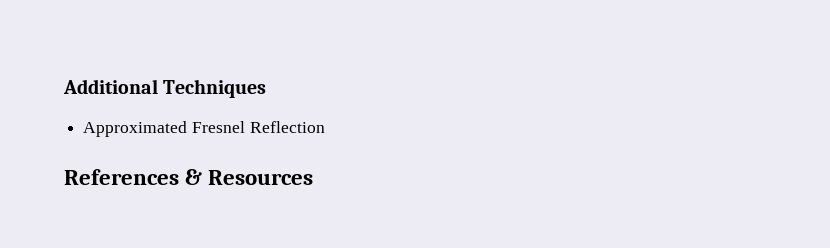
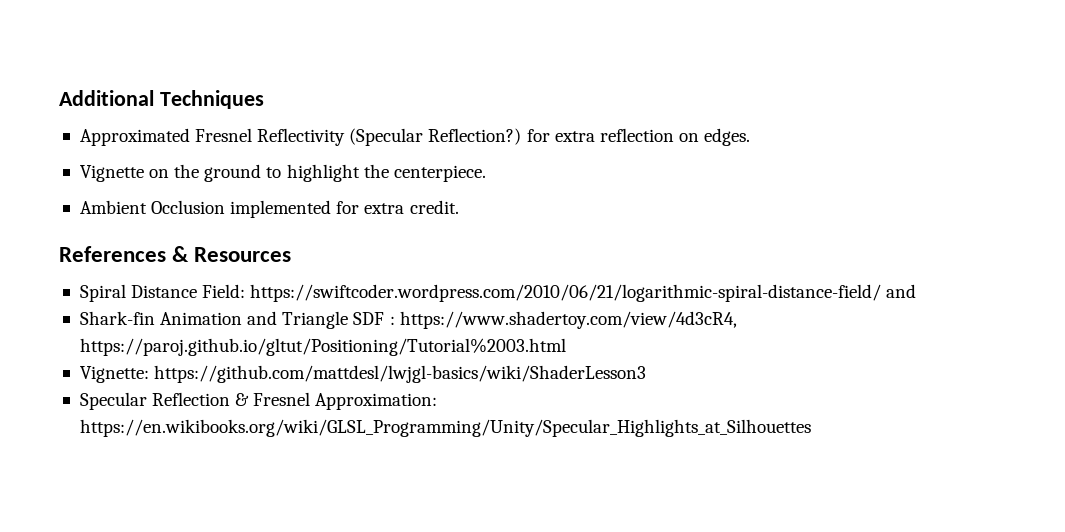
[249,121,325,133] [64,169,314,185] Reflection // References & Resources -> [257,128,751,146] [79,164,486,182] [79,200,459,218] [59,246,292,262] [79,284,917,302] [79,311,737,329] [79,338,566,356] [79,365,647,383] [79,392,438,410] [79,419,811,437] Reflectivity (Specular Reflection?) for extra reflection on edges. // Vignette on the ground to highlight the centerpiece. // Ambient Occlusion implemented for extra credit. // References & Resources // Spiral Distance Field: https://swiftcoder.wordpress.com/2010/06/21/logarithmic-spiral-distance-field/ and // Shark-fin Animation and Triangle SDF : https://www.shadertoy.com/view/4d3cR4, https://paroj.github.io/gltut/Positioning/Tutorial%2003.html // Vignette: https://github.com/mattdesl/lwjgl-basics/wiki/ShaderLesson3 // Specular Reflection & Fresnel Approximation: https://en.wikibooks.org/wiki/GLSL_Programming/Unity/Specular_Highlights_at_Silhouettes

